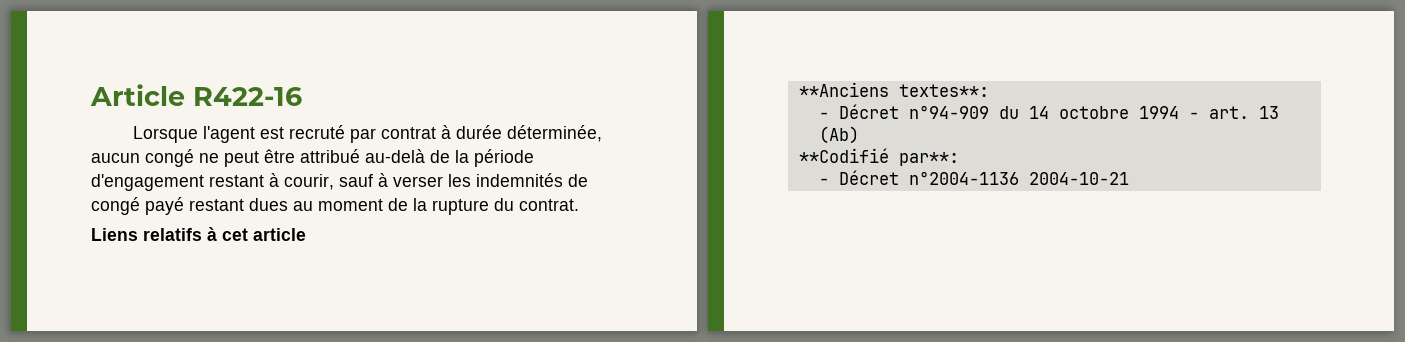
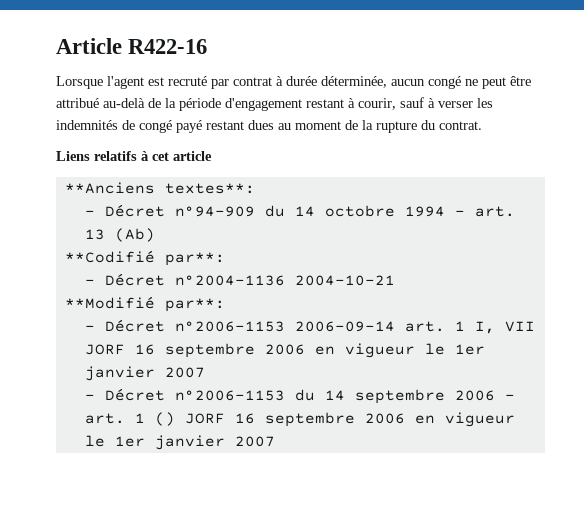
(1129, 178) none -> [64,296,225,312] [84,319,535,334] [84,343,485,358] [84,366,205,381] [84,388,515,404] [84,412,515,427] [84,435,275,450] // **Modifié par**: // - Décret n°2006-1153 2006-09-14 art. 1 I, VII JORF 16 septembre 2006 en vigueur le 1er janvier 2007 // - Décret n°2006-1153 du 14 septembre 2006 - art. 1 () JORF 16 septembre 2006 en vigueur le 1er janvier 2007

